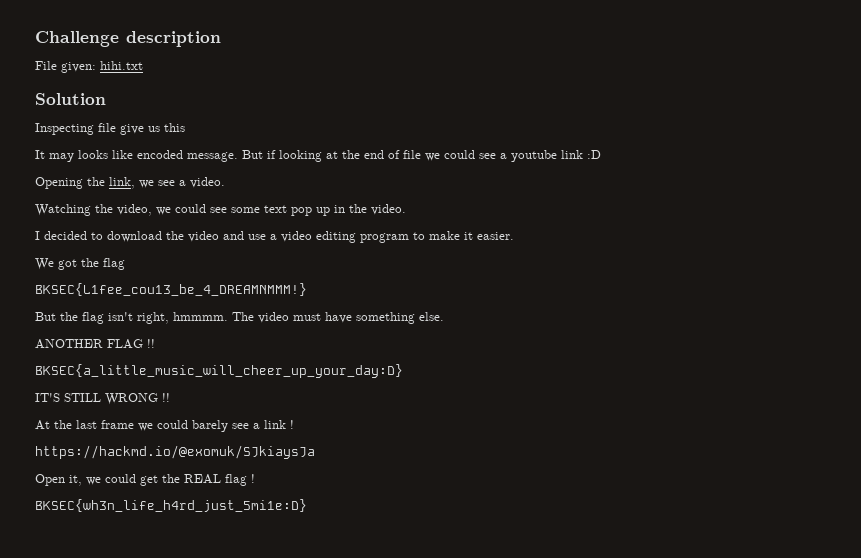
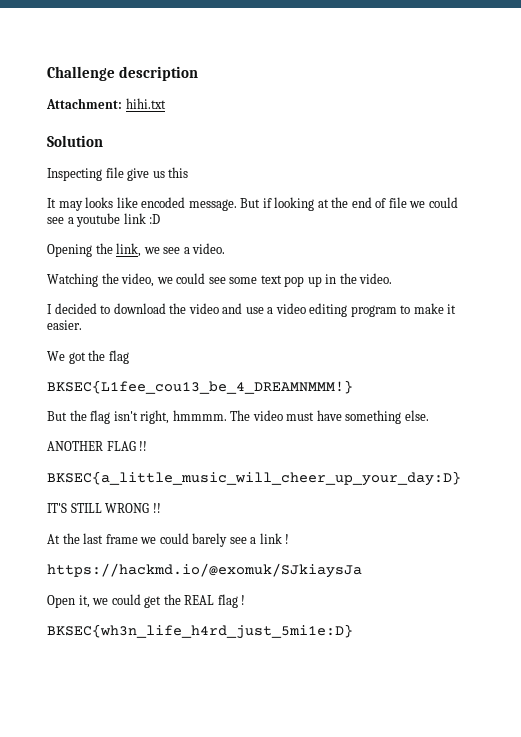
[35,61,96,73] File given: -> [46,98,122,109] Attachment:

